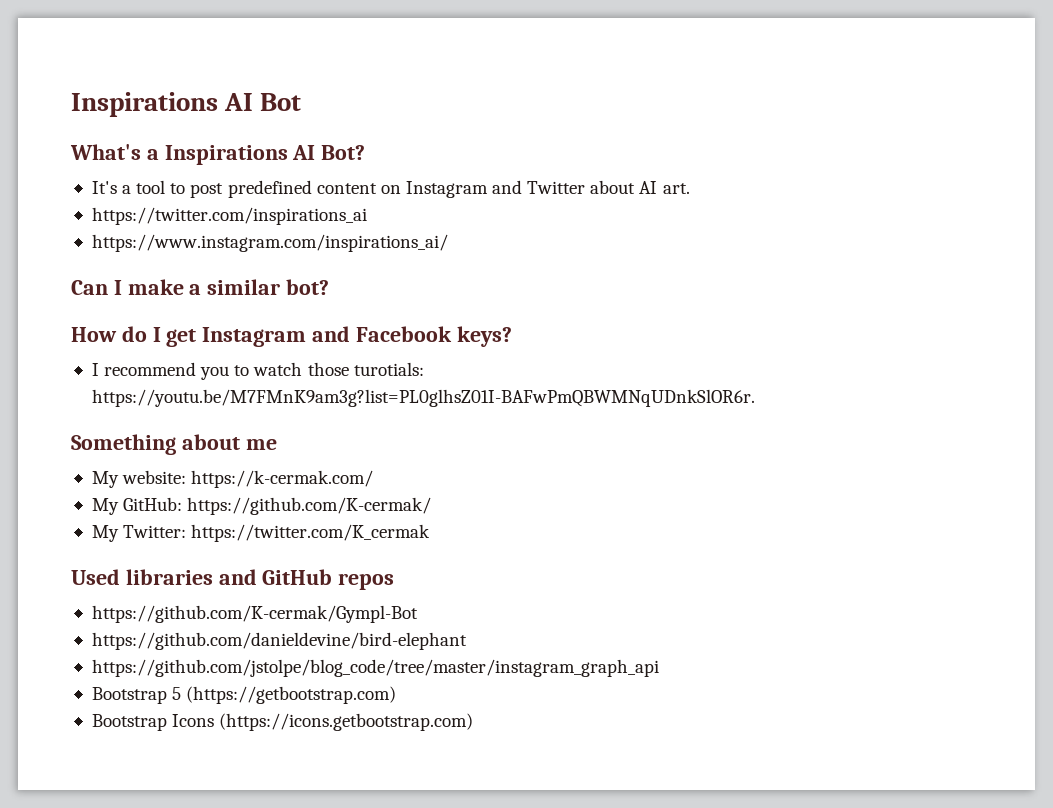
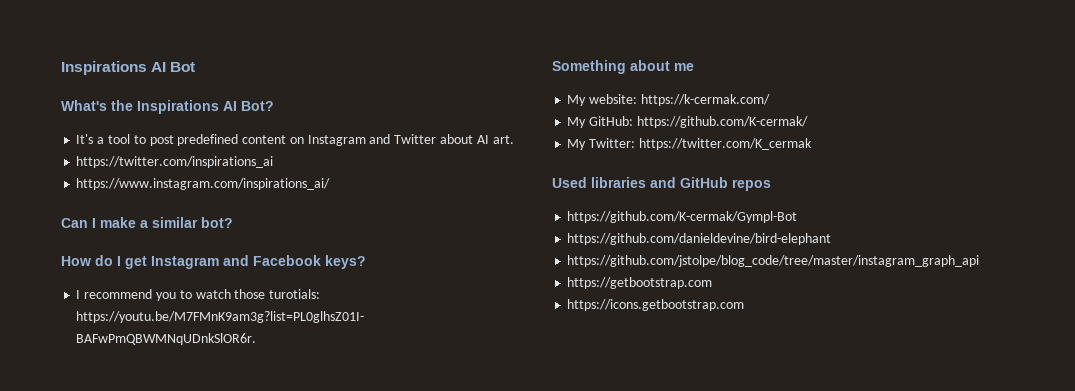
[146,149,159,160] a -> [111,100,133,111] the
[91,686,397,704] [91,713,474,731] Bootstrap 5 (https://getbootstrap.com) // Bootstrap Icons (https://icons.getbootstrap.com) -> [567,277,713,289] [567,299,745,311] https://getbootstrap.com // https://icons.getbootstrap.com

